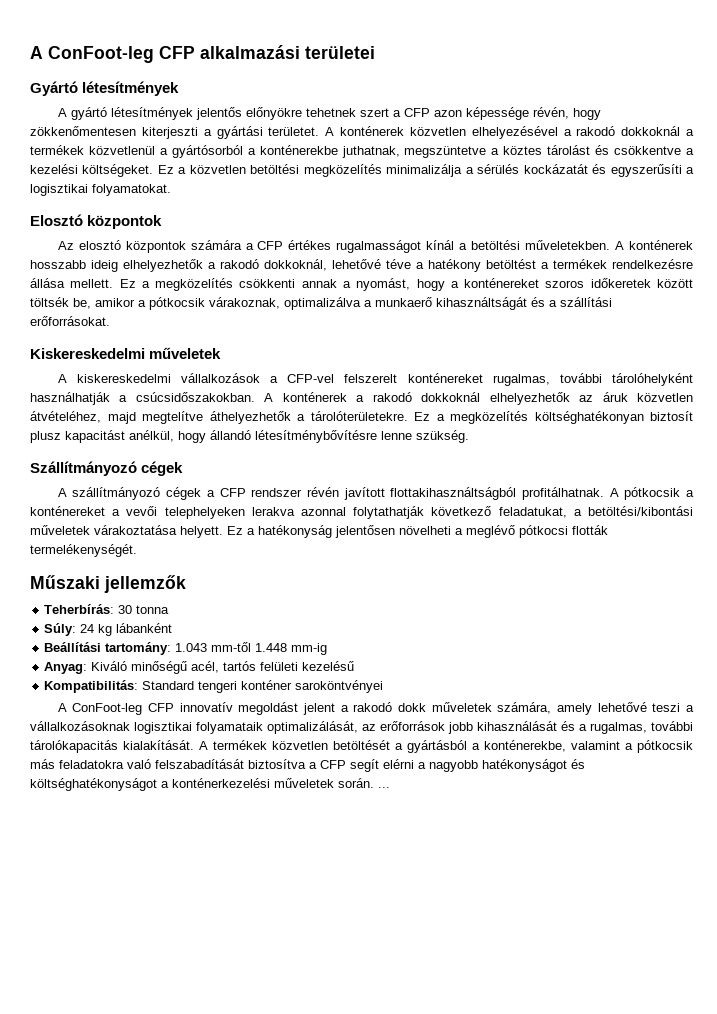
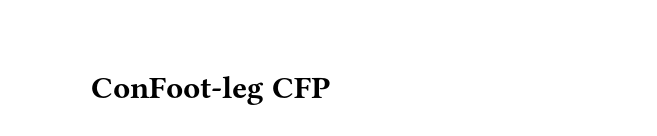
[30,45,375,63] [30,81,180,96] [57,107,601,120] [30,126,695,139] [30,145,694,158] [30,164,694,177] [30,184,171,196] [30,214,163,229] [57,240,693,253] [30,259,693,272] [30,278,694,291] [30,297,612,310] [30,316,110,326] [30,347,222,359] [57,373,693,386] [30,392,693,405] [30,411,693,424] [30,430,469,443] [30,461,184,476] [57,487,694,500] [30,506,693,519] [30,525,608,538] [30,544,137,557] [30,575,186,593] [44,604,170,614] [44,623,173,636] [44,642,328,655] [44,661,355,674] [44,680,384,693] [57,702,694,715] [30,721,693,734] [30,740,693,753] [30,759,585,772] [30,778,390,791] A ConFoot-leg CFP alkalmazási területei // Gyártó létesítmények // A gyártó létesítmények jelentős előnyökre tehetnek szert a CFP azon képessége révén, hogy zökkenőmentesen kiterjeszti a gyártási területet. A konténerek közvetlen elhelyezésével a rakodó dokkoknál a termékek közvetlenül a gyártósorból a konténerekbe juthatnak, megszüntetve a köztes tárolást és csökkentve a kezelési költségeket. Ez a közvetlen betöltési megközelítés minimalizálja a sérülés kockázatát és egyszerűsíti a logisztikai folyamatokat. // Elosztó központok // Az elosztó központok számára a CFP értékes rugalmasságot kínál a betöltési műveletekben. A konténerek hosszabb ideig elhelyezhetők a rakodó dokkoknál, lehetővé téve a hatékony betöltést a termékek rendelkezésre állása mellett. Ez a megközelítés csökkenti annak a nyomást, hogy a konténereket szoros időkeretek között töltsék be, amikor a pótkocsik várakoznak, optimalizálva a munkaerő kihasználtságát és a szállítási erőforrásokat. // Kiskereskedelmi műveletek // A kiskereskedelmi vállalkozások a CFP-vel felszerelt konténereket rugalmas, további tárolóhelyként használhatják a csúcsidőszakokban. A konténerek a rakodó dokkoknál elhelyezhetők az áruk közvetlen átvételéhez, majd megtelítve áthelyezhetők a tárolóterületekre. Ez a megközelítés költséghatékonyan biztosít plusz kapacitást anélkül, hogy állandó létesítménybővítésre lenne szükség. // Szállítmányozó cégek // A szállítmányozó cégek a CFP rendszer révén javított flottakihasználtságból profitálhatnak. A pótkocsik a konténereket a vevői telephelyeken lerakva azonnal folytathatják következő feladatukat, a betöltési/kibontási műveletek várakoztatása helyett. Ez a hatékonyság jelentősen növelheti a meglévő pótkocsi flották termelékenységét. // Műszaki jellemzők // Teherbírás: 30 tonna // Súly: 24 kg lábanként // Beállítási tartomány: 1.043 mm-től 1.448 mm-ig // Anyag: Kiváló minőségű acél, tartós felületi kezelésű // Kompatibilitás: Standard tengeri konténer saroköntvényei // A ConFoot-leg CFP innovatív megoldást jelent a rakodó dokk műveletek számára, amely lehetővé teszi a vállalkozásoknak logisztikai folyamataik optimalizálását, az erőforrások jobb kihasználását és a rugalmas, további tárolókapacitás kialakítását. A termékek közvetlen betöltését a gyártásból a konténerekbe, valamint a pótkocsik más feladatokra való felszabadítását biztosítva a CFP segít elérni a nagyobb hatékonyságot és költséghatékonyságot a konténerkezelési műveletek során. ... -> [91,76,330,105] ConFoot-leg CFP

